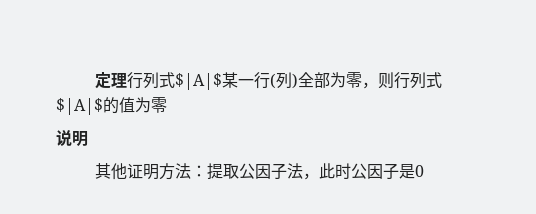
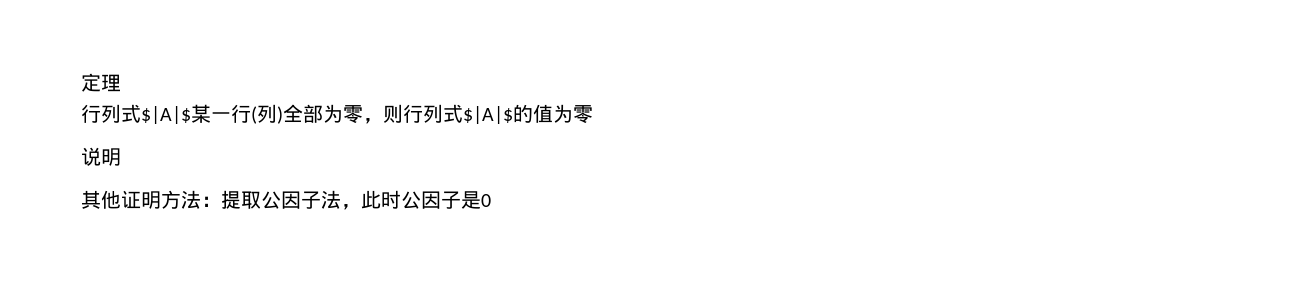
(127, 80) none -> (121, 83) //

